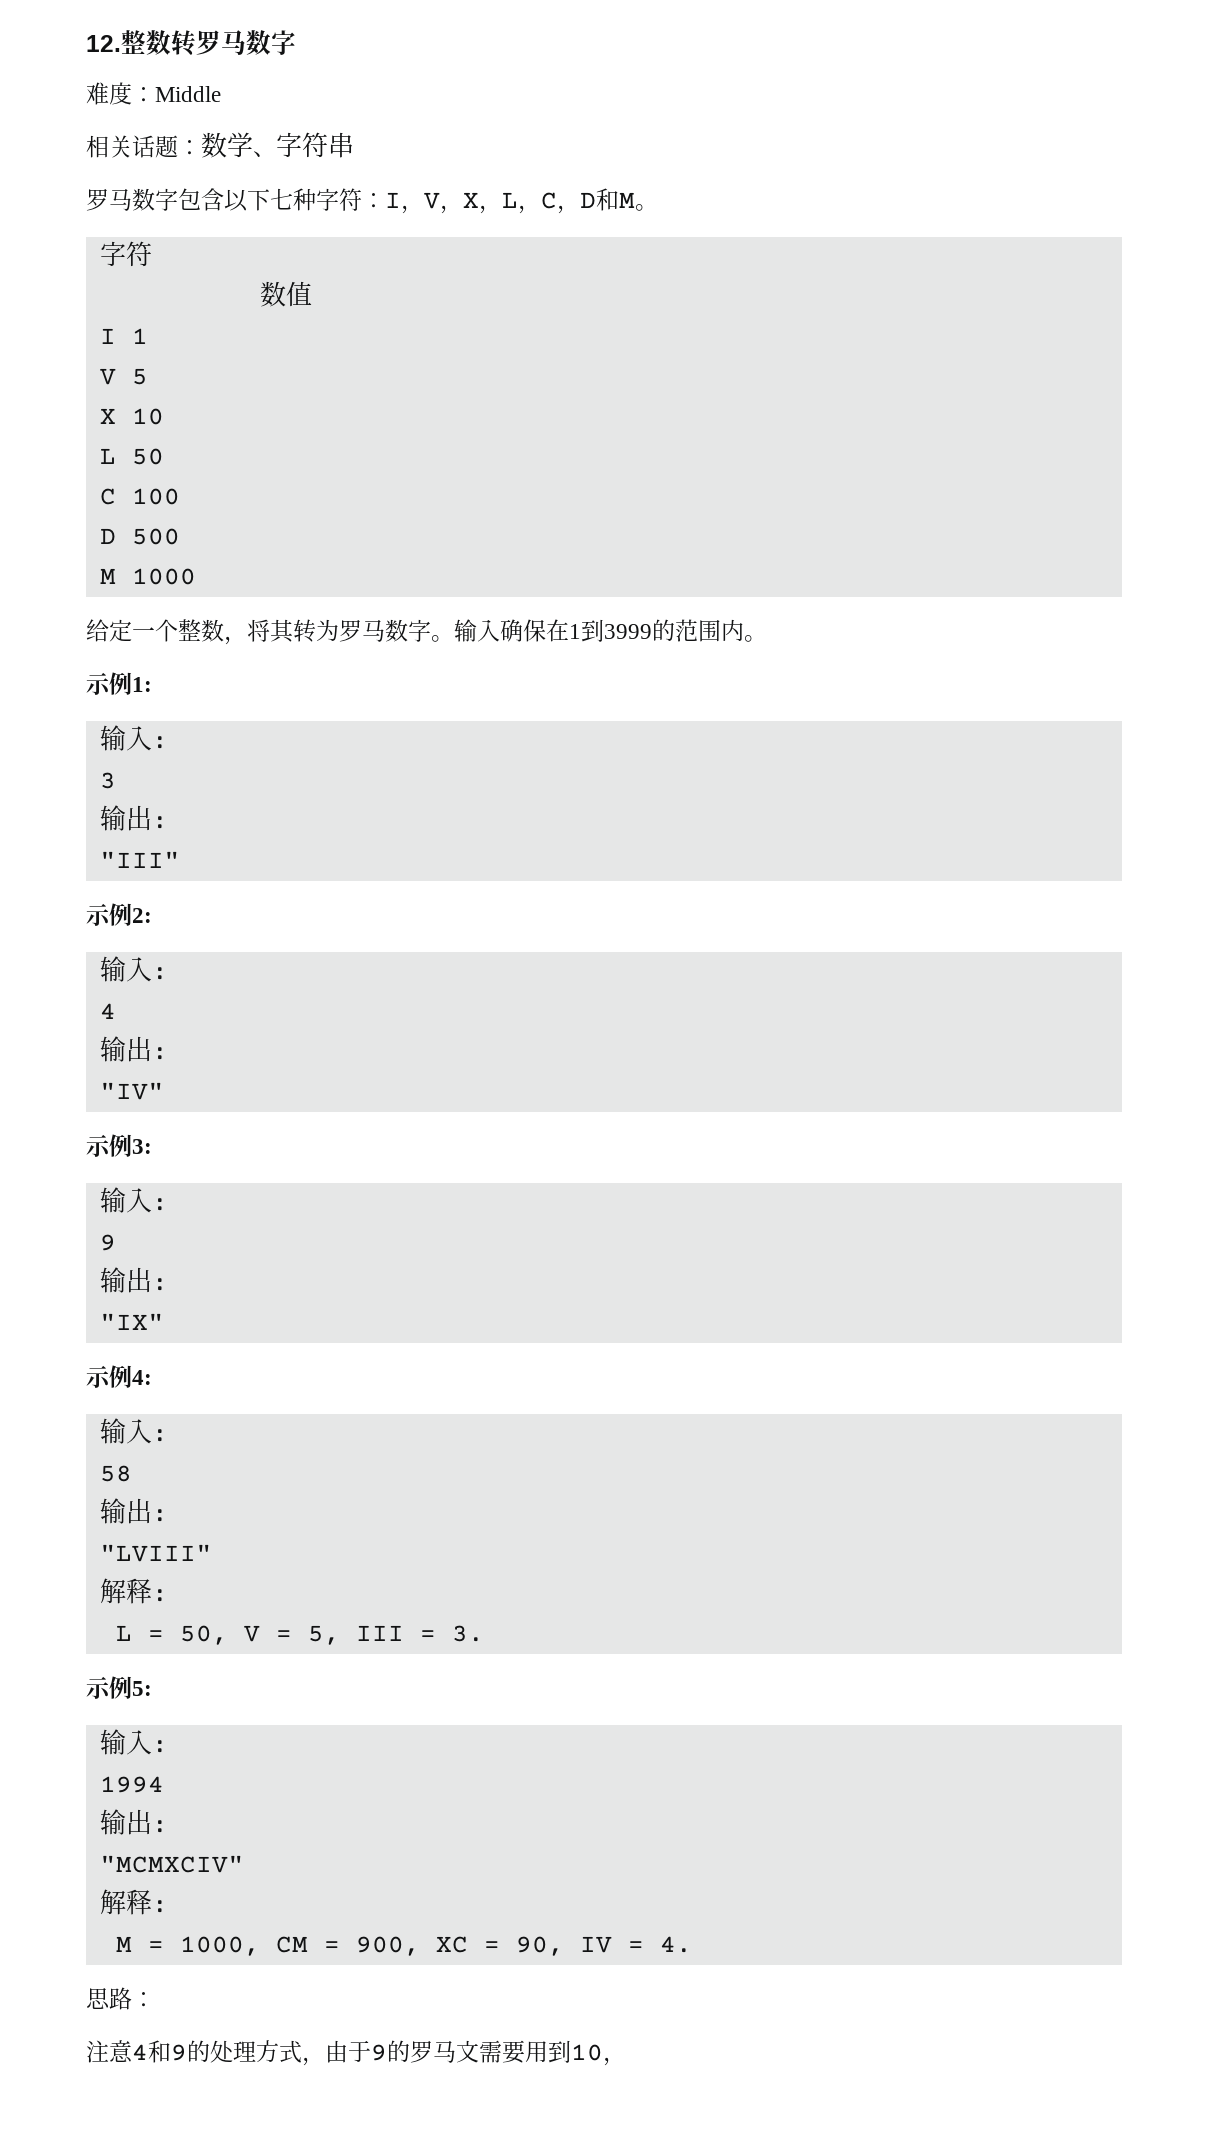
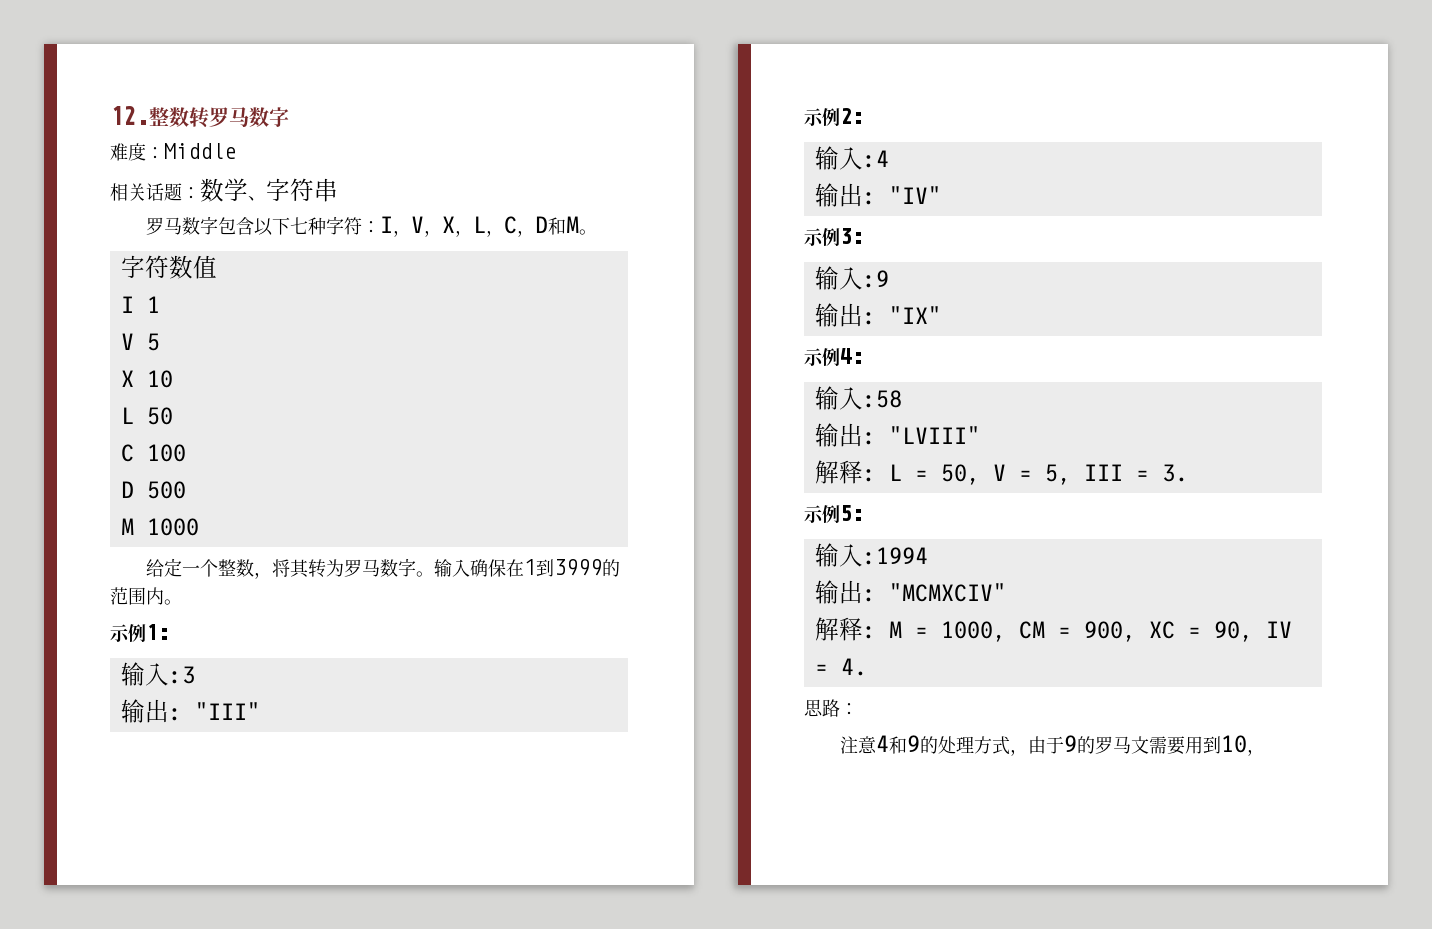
(152, 254) // -> (169, 266) none
[151,736,168,749] [99,772,116,789] [99,805,168,831] : // 3 // 输出: // -> [168,666,195,684] [120,699,182,723] :3 // 输出:
[151,967,168,980] [99,1003,116,1019] [99,1036,168,1062] : // 4 // 输出: // -> [862,150,889,168] [814,183,876,207] :4 // 输出:
[151,1198,168,1211] [99,1234,116,1251] [99,1267,168,1293] : // 9 // 输出: // -> [862,270,889,288] [814,303,876,327] :9 // 输出:
[151,1429,168,1442] [99,1465,132,1482] [99,1498,168,1524] : // 58 // 输出: // -> [862,390,902,408] [814,423,876,447] :58 // 输出:
(168, 1595) // -> (876, 475) none
[151,1740,168,1753] [99,1776,164,1793] [99,1809,168,1835] : // 1994 // 输出: // -> [862,547,928,565] [814,580,876,604] :1994 // 输出:
(168, 1906) // -> (876, 632) none

